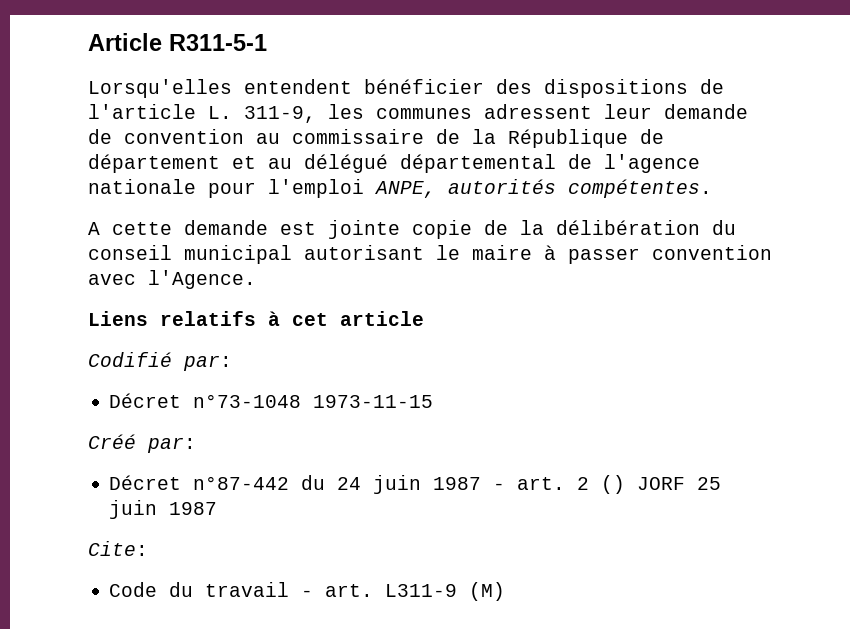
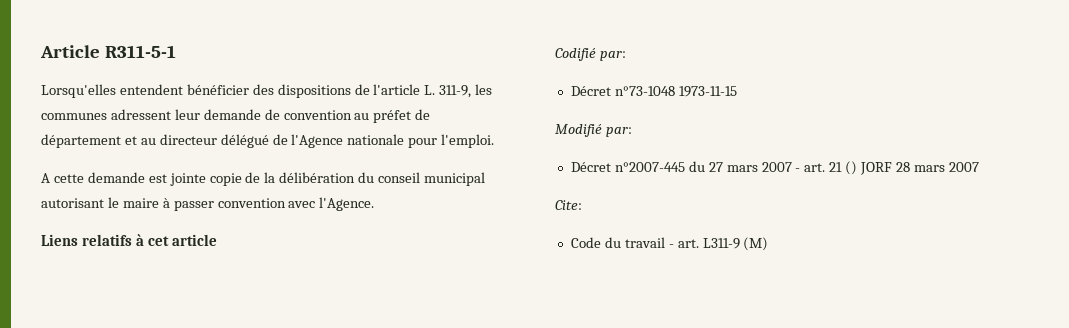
[292,129,664,148] [88,154,700,173] [88,179,712,198] commissaire de la République de département et au délégué départemental de l'agence nationale pour l'emploi ANPE, autorités compétentes. -> [373,109,431,123] [41,134,495,148] préfet de département et au directeur délégué de l'Agence nationale pour l'emploi.
[88,434,196,453] [109,475,590,494] Créé par: // Décret n°87-442 du 24 juin 1987 - art. 2 -> [555,124,632,137] [570,161,843,172] Modifié par: // Décret n°2007-445 du 27 mars 2007 - art. 21
[697,477,722,490] [109,500,218,519] 25 juin 1987 -> [896,162,979,172] 28 mars 2007

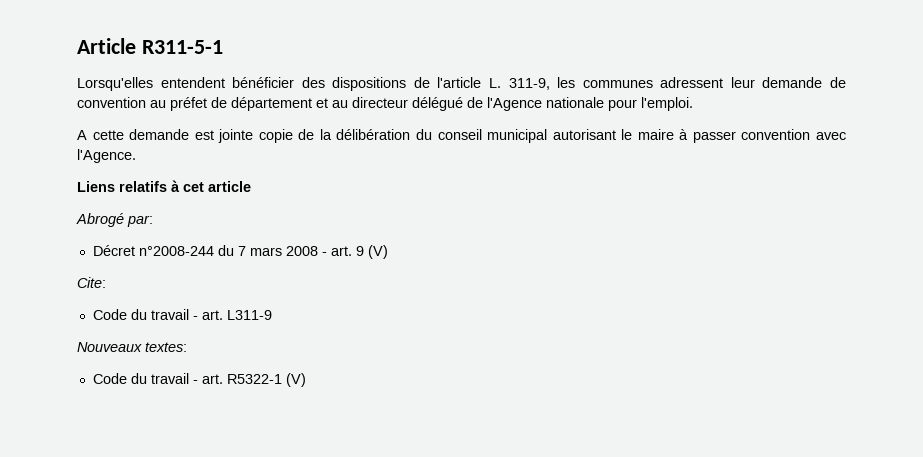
[555,48,626,61] [570,86,737,97] [555,124,632,137] [570,161,979,175] Codifié par: // Décret n°73-1048 1973-11-15 // Modifié par: // Décret n°2007-445 du 27 mars 2007 - art. 21 () JORF 28 mars 2007 -> [76,213,153,227] [92,245,388,259] Abrogé par: // Décret n°2008-244 du 7 mars 2008 - art. 9 (V)
[743,237,769,251] (M) -> [77,342,187,352] [92,373,306,387] // Nouveaux textes: // Code du travail - art. R5322-1 (V)

